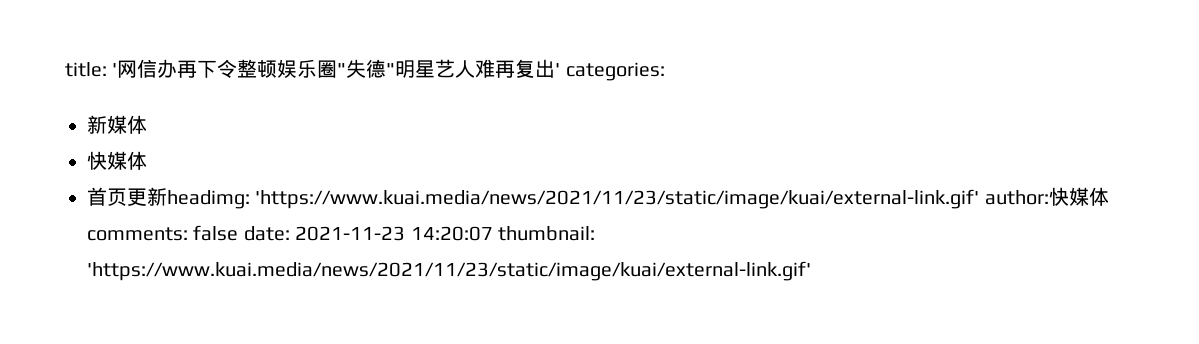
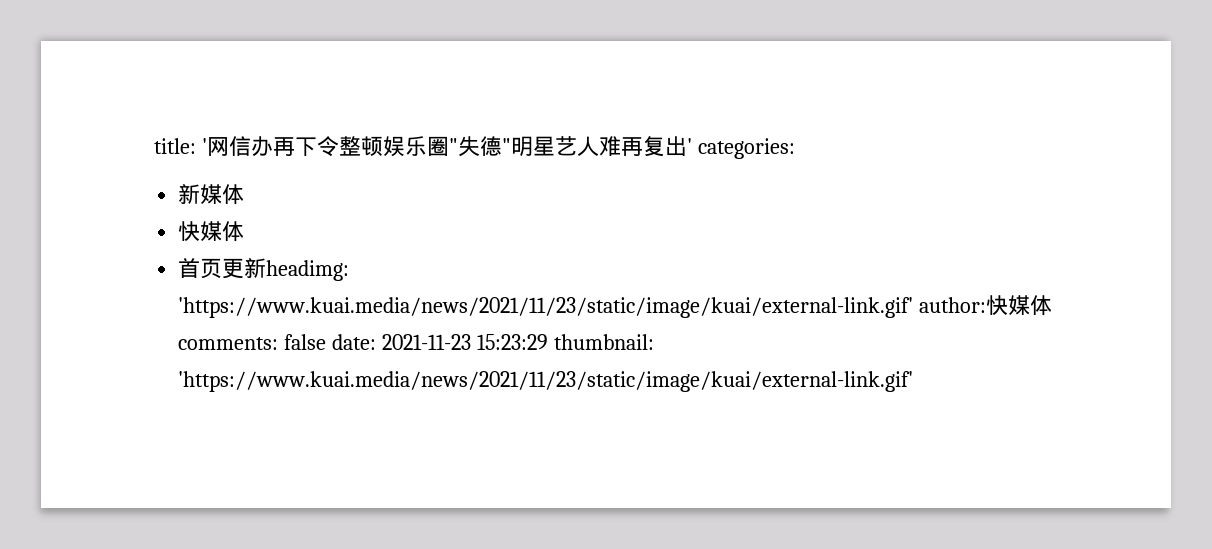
[410,226,493,241] 14:20:07 -> [476,334,548,350] 15:23:29

